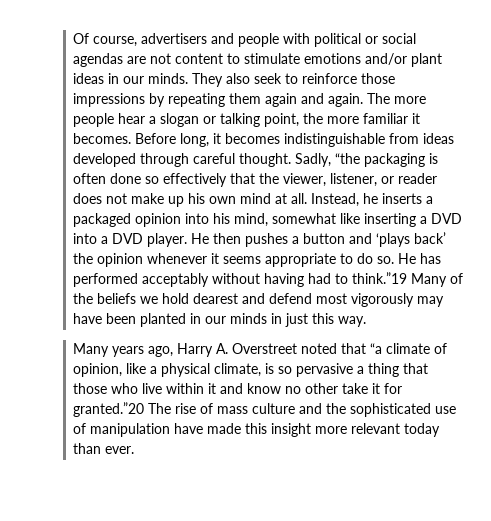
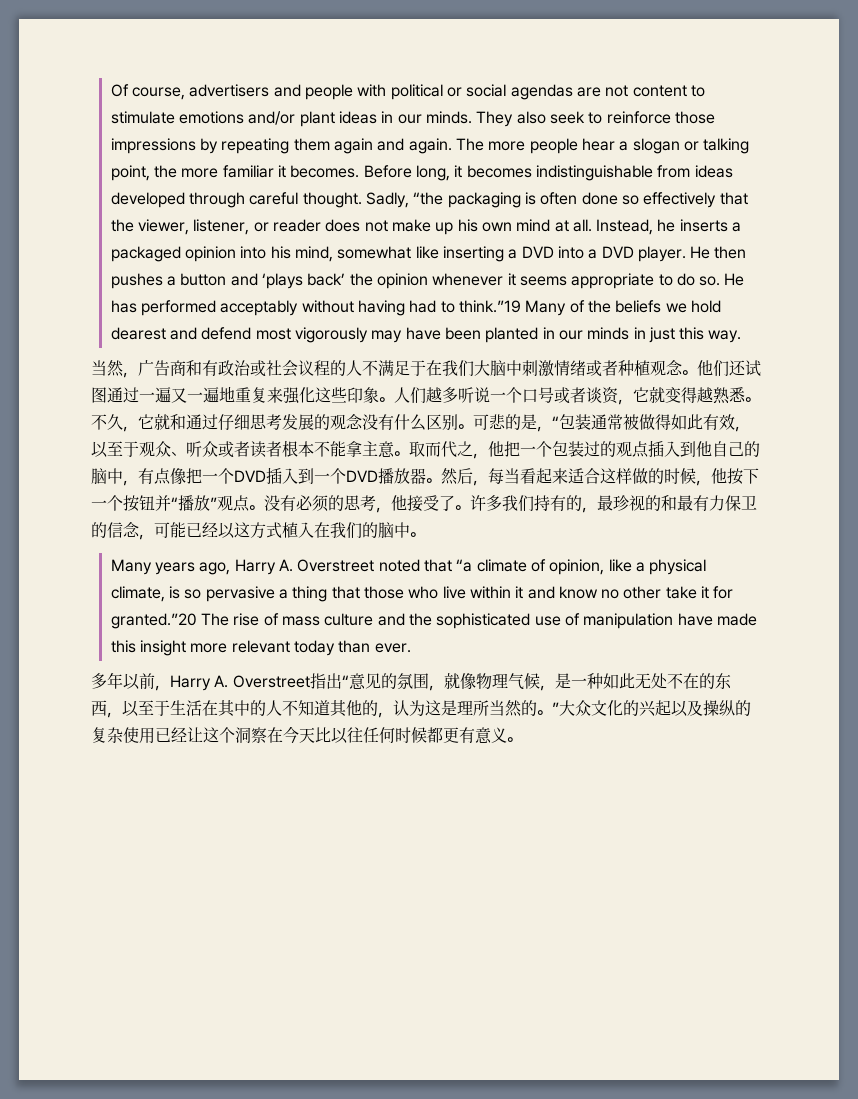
(367, 321) none -> [91,360,761,378] [91,386,760,405] [91,414,750,432] [91,440,760,459] [91,467,759,486] [91,495,757,513] [91,522,425,540] // 当然，广告商和有政治或社会议程的人不满足于在我们大脑中刺激情绪或者种植观念。他们还试图通过一遍又一遍地重复来强化这些印象。人们越多听说一个口号或者谈资，它就变得越熟悉。不久，它就和通过仔细思考发展的观念没有什么区别。可悲的是，“包装通常被做得如此有效，以至于观众、听众或者读者根本不能拿主意。取而代之，他把一个包装过的观点插入到他自己的脑中，有点像把一个DVD插入到一个DVD播放器。然后，每当看起来适合这样做的时候，他按下一个按钮并“播放”观点。没有必须的思考，他接受了。许多我们持有的，最珍视的和最有力保卫的信念，可能已经以这方式植入在我们的脑中。
(135, 450) none -> [91,672,731,691] [91,700,751,718] [91,726,522,744] // 多年以前，Harry A. Overstreet指出“意见的氛围，就像物理气候，是一种如此无处不在的东西，以至于生活在其中的人不知道其他的，认为这是理所当然的。”大众文化的兴起以及操纵的复杂使用已经让这个洞察在今天比以往任何时候都更有意义。

